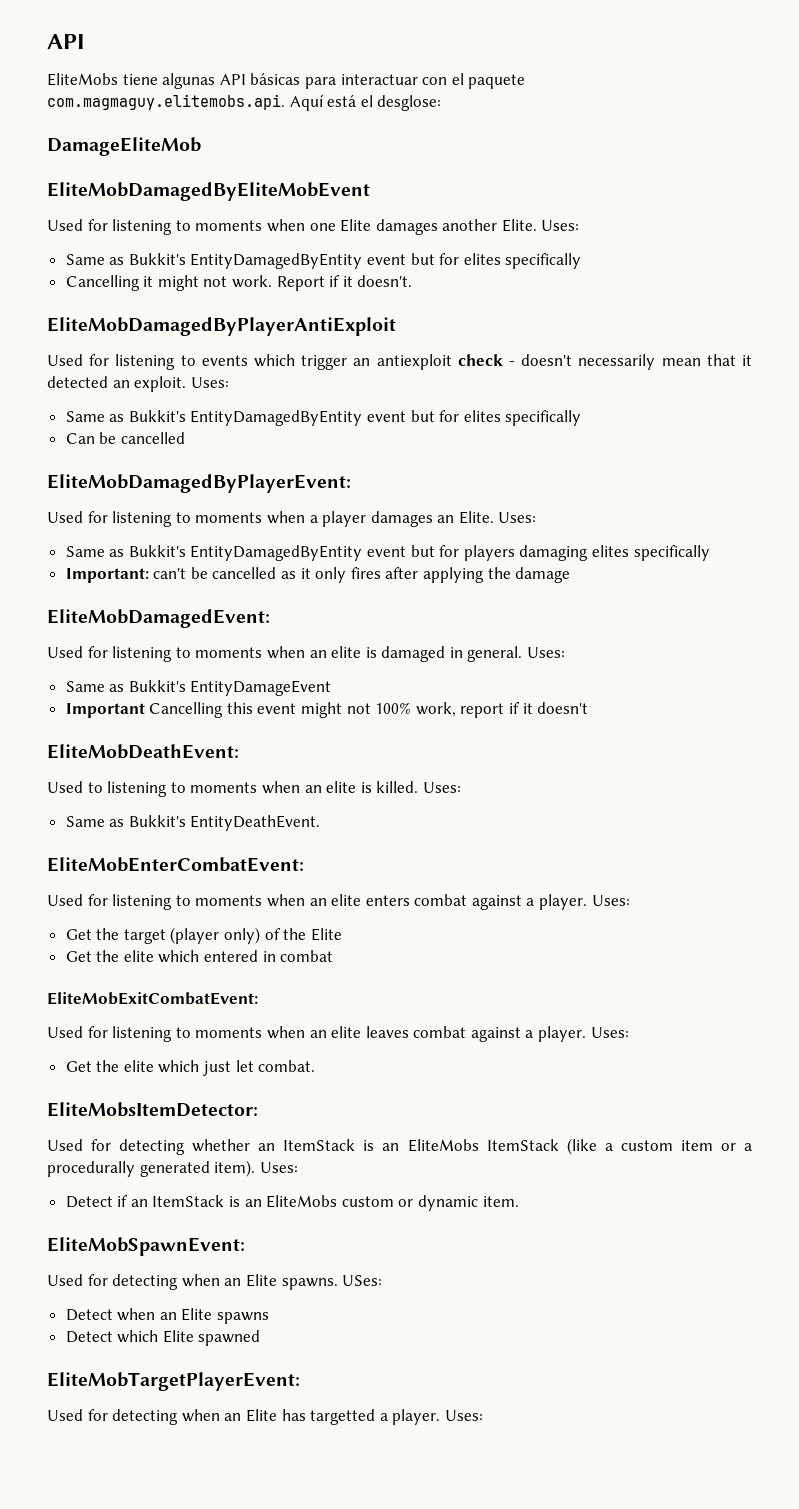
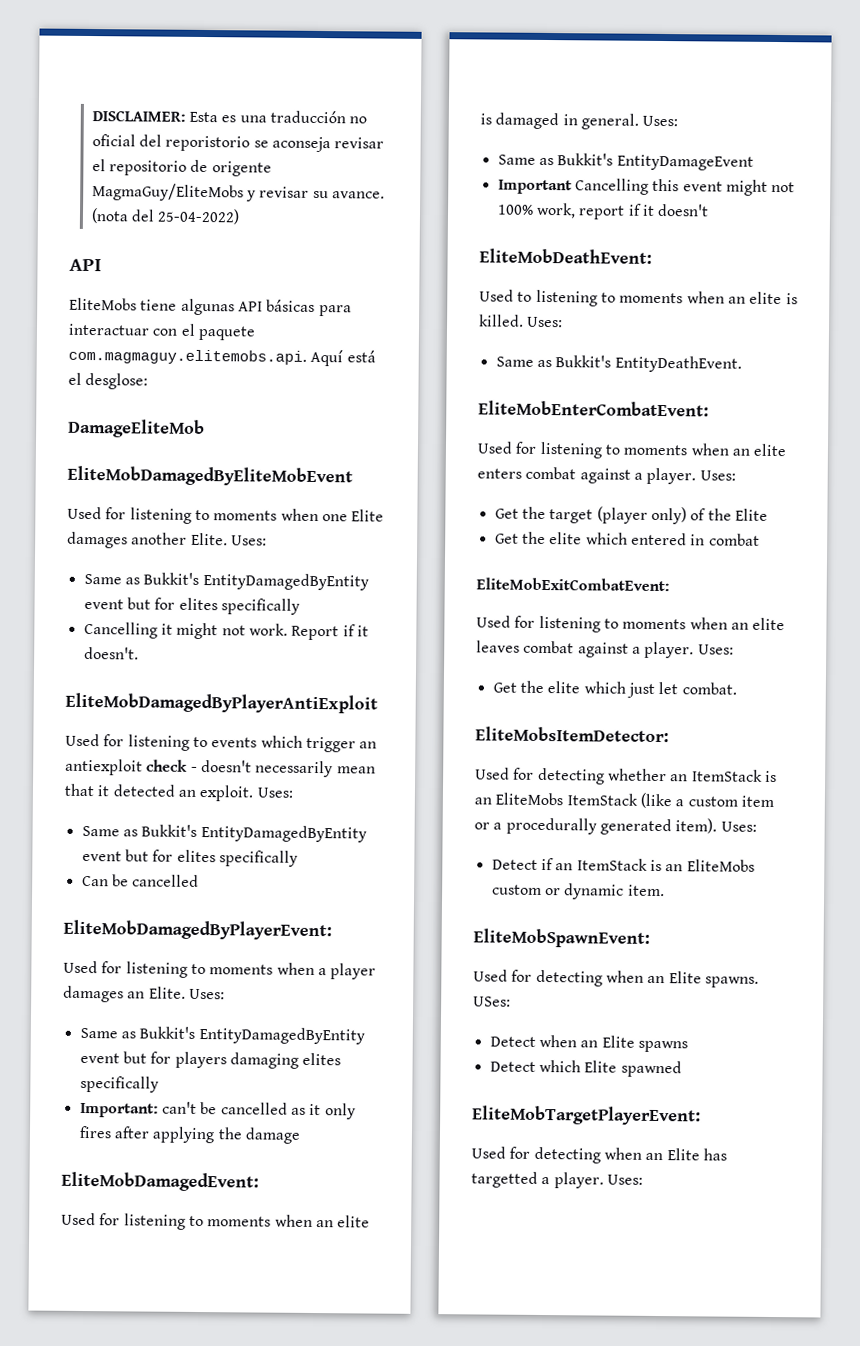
(47, 41) none -> [91,110,368,124] [91,134,385,153] [91,159,272,177] [91,183,385,202] [90,208,241,225] DISCLAIMER: Esta es una traducción no oficial del reporistorio se aconseja revisar el repositorio de origente MagmaGuy/EliteMobs y revisar su avance. (nota del 25-04-2022) //

